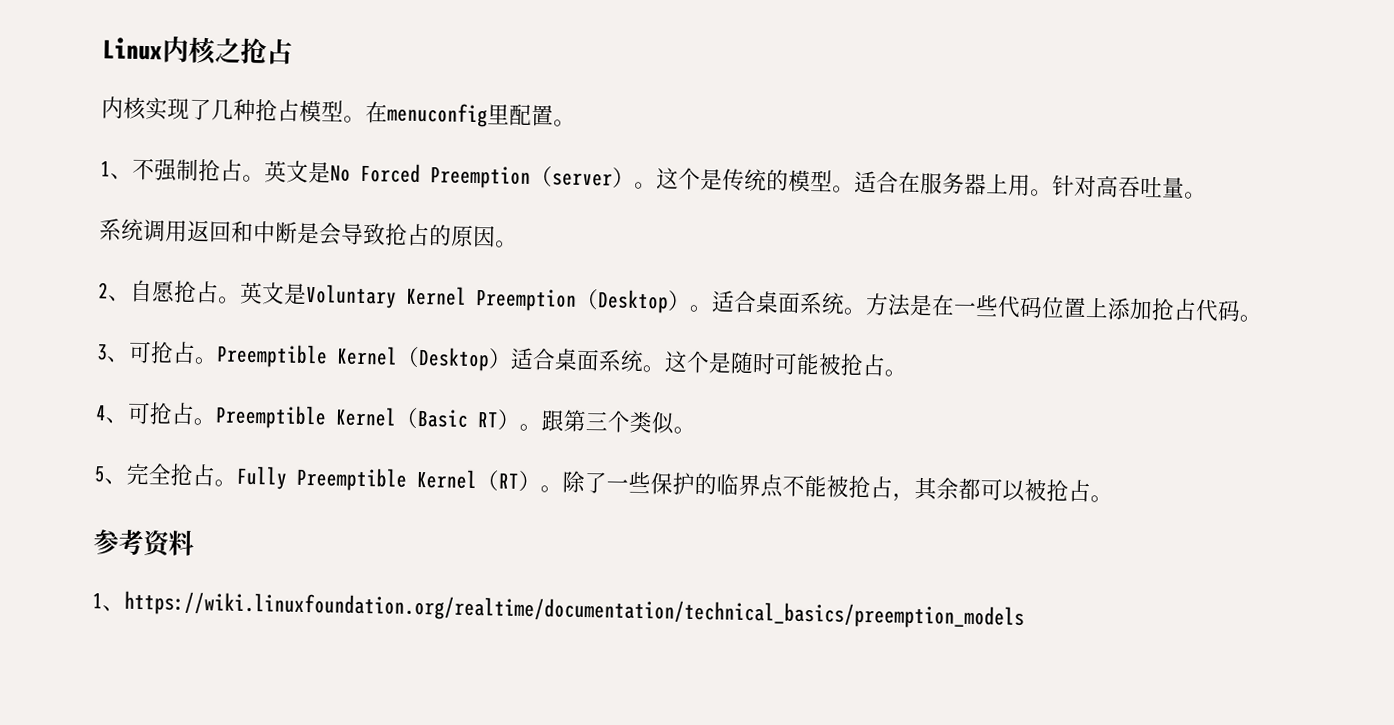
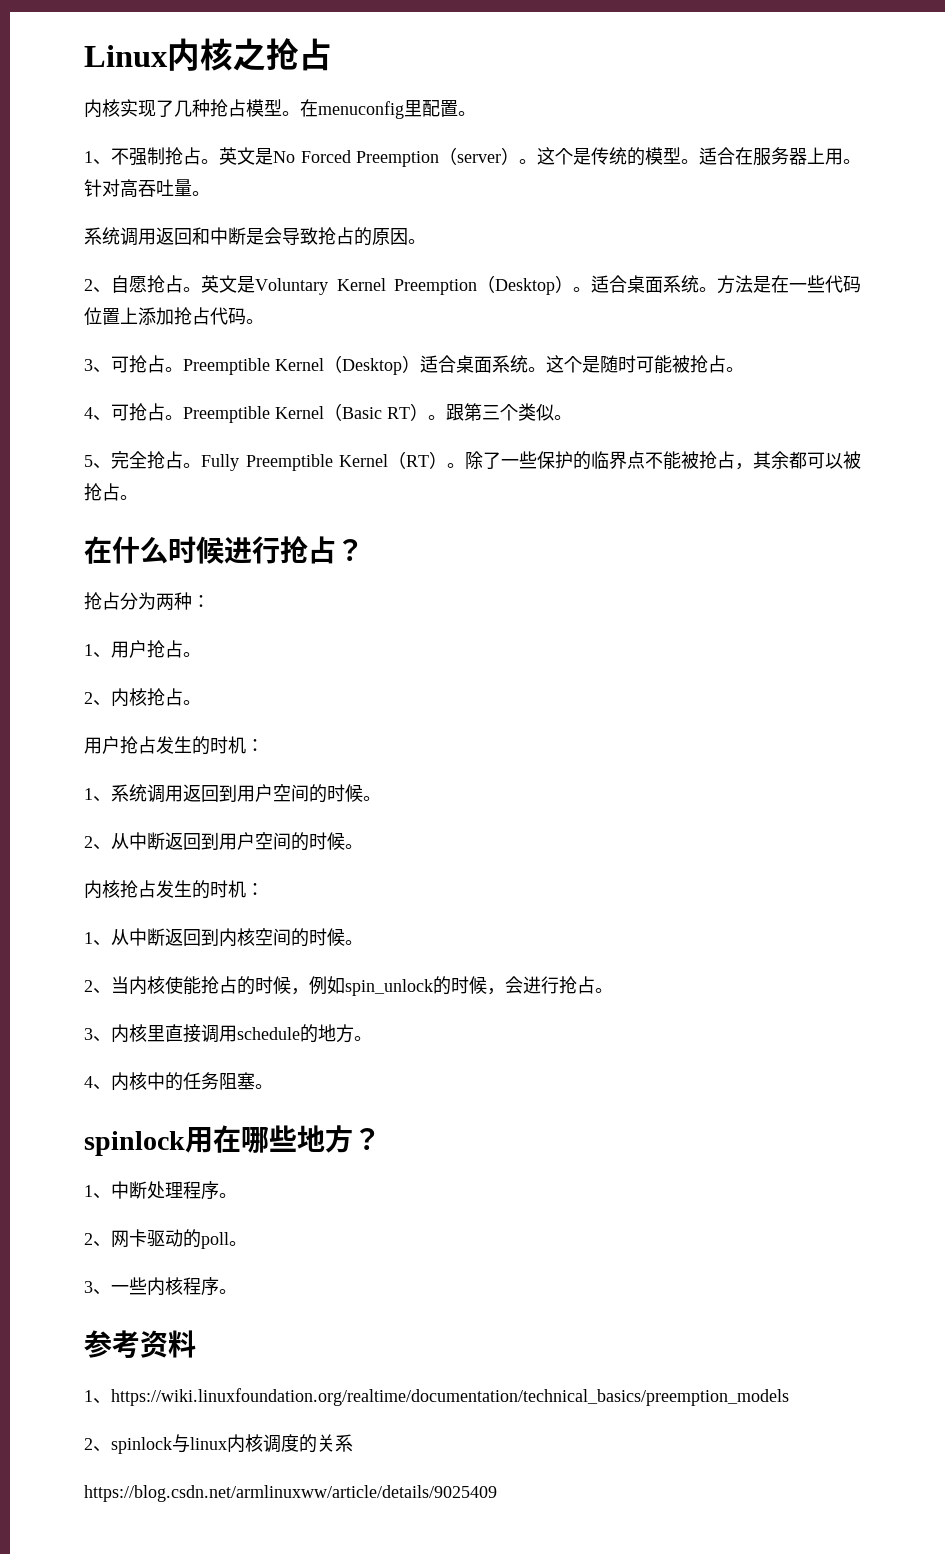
(1113, 499) none -> [84,536,364,564] [84,592,210,610] [84,640,201,658] [84,688,201,707] [84,736,264,755] [84,784,381,803] [84,832,363,851] [84,880,264,899] [84,928,363,947] [84,976,613,996] [84,1024,372,1043] [84,1072,273,1091] [84,1125,381,1156] [84,1181,237,1200] [84,1229,247,1249] [84,1277,237,1296] // 在什么时候进行抢占？ // 抢占分为两种： // 1、用户抢占。 // 2、内核抢占。 // 用户抢占发生的时机： // 1、系统调用返回到用户空间的时候。 // 2、从中断返回到用户空间的时候。 // 内核抢占发生的时机： // 1、从中断返回到内核空间的时候。 // 2、当内核使能抢占的时候，例如spin_unlock的时候，会进行抢占。 // 3、内核里直接调用schedule的地方。 // 4、内核中的任务阻塞。 // spinlock用在哪些地方？ // 1、中断处理程序。 // 2、网卡驱动的poll。 // 3、一些内核程序。
(1025, 610) none -> [84,1434,353,1454] [84,1485,497,1502] // 2、spinlock与linux内核调度的关系 // https://blog.csdn.net/armlinuxww/article/details/9025409

